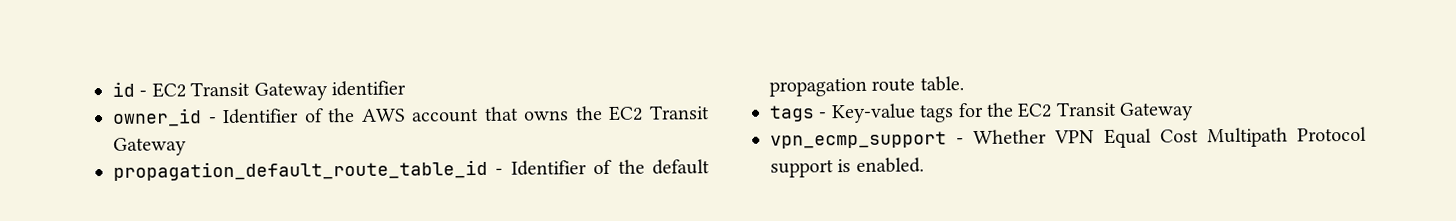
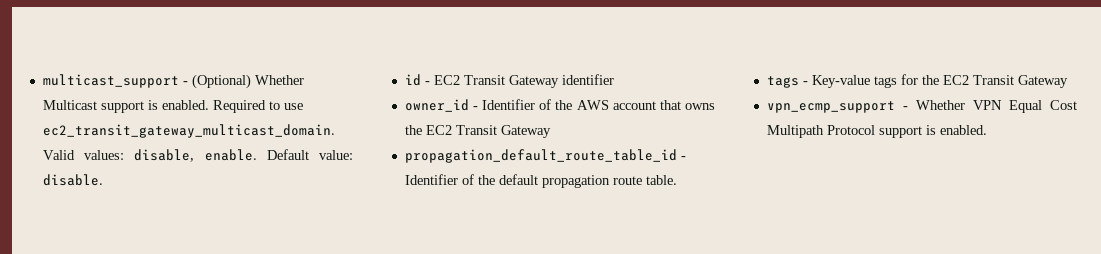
(112, 89) none -> [42,74,304,89] [42,100,303,113] [42,124,335,138] [42,149,353,162] [42,174,103,186] multicast_support - (Optional) Whether Multicast support is enabled. Required to use ec2_transit_gateway_multicast_domain. Valid values: disable, enable. Default value: disable. //

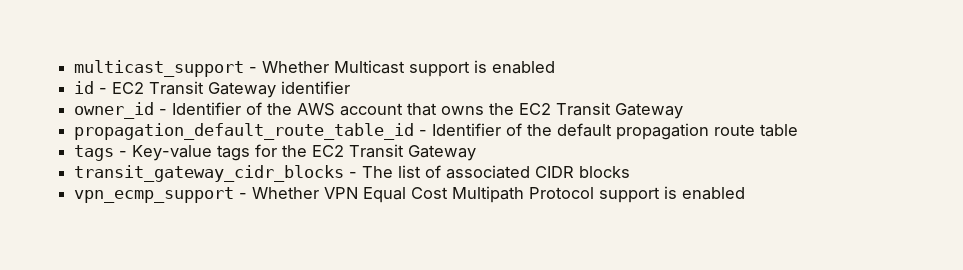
[191,74,251,89] (Optional) -> (258, 70) none
[161,100,303,113] [42,124,335,138] [42,149,353,162] [42,174,103,186] enabled. Required to use ec2_transit_gateway_multicast_domain. Valid values: disable, enable. Default value: disable. -> [492,61,556,74] enabled
[645,175,677,185] table. -> [760,124,799,137] table
(1068, 81) none -> [74,165,631,182] // transit_gateway_cidr_blocks - The list of associated CIDR blocks
[939,125,987,135] enabled. -> [682,187,746,200] enabled

